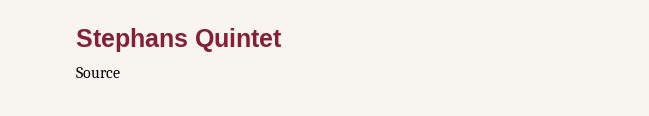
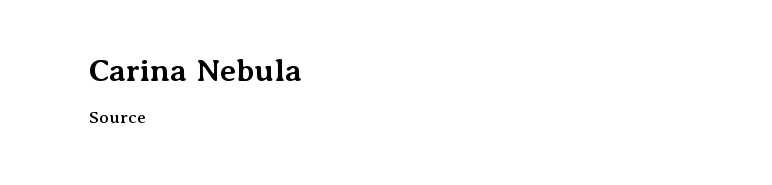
[76,28,282,52] Stephans Quintet -> [89,59,302,81] Carina Nebula

